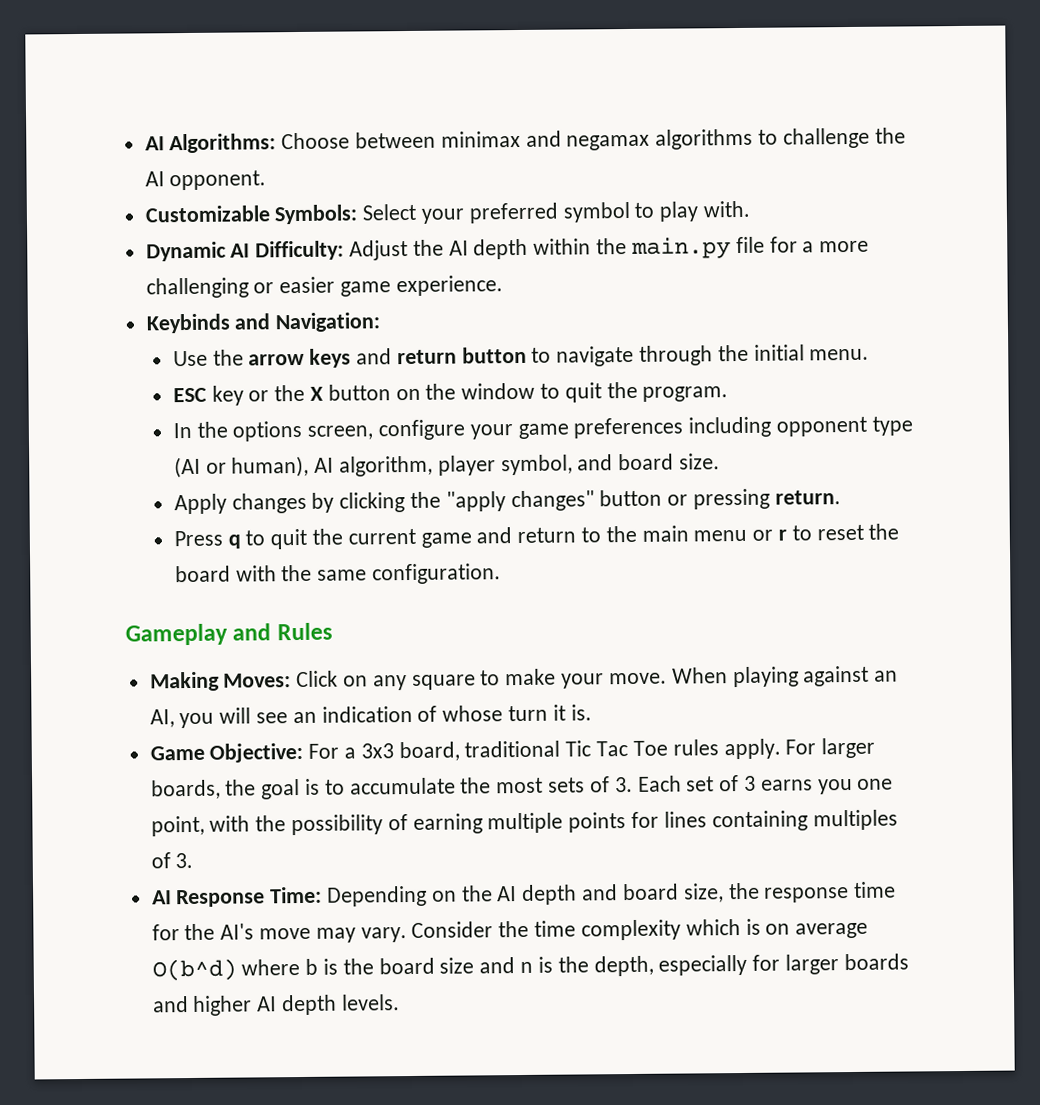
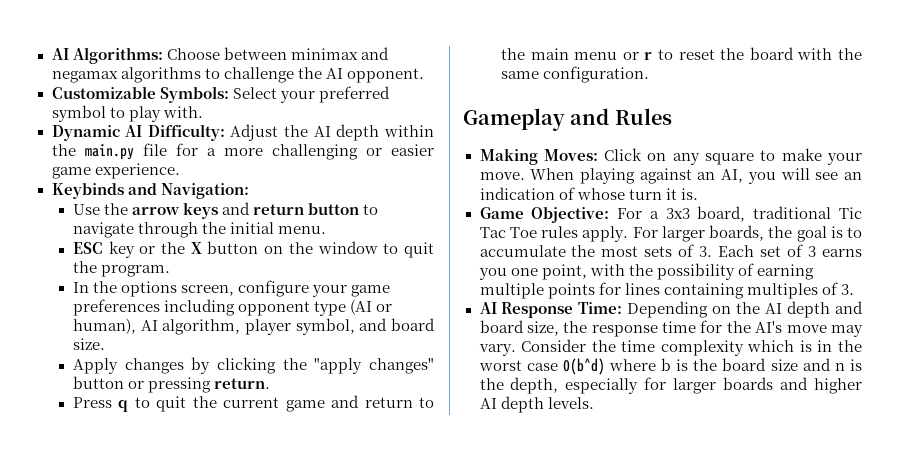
[765,922,869,939] on average -> [817,340,862,352] [478,360,558,371] in the worst case

